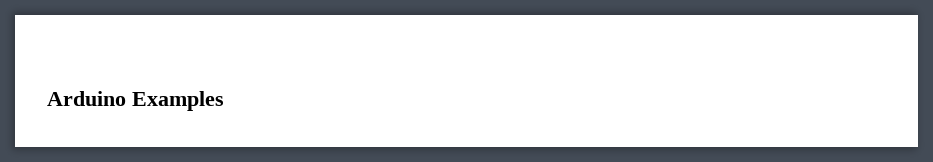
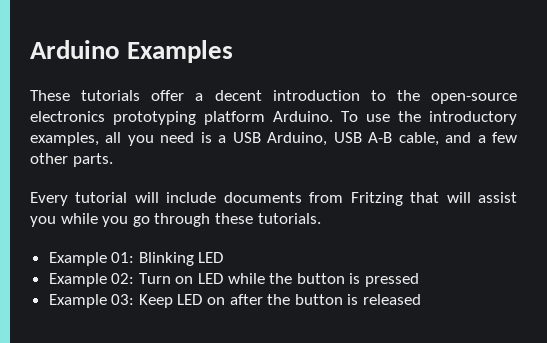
(224, 101) none -> [30,90,517,104] [30,111,517,125] [30,132,517,146] [30,153,113,167] [30,192,518,206] [30,213,321,227] [48,252,224,266] [48,273,420,287] [48,294,422,308] // These tutorials offer a decent introduction to the open-source electronics prototyping platform Arduino. To use the introductory examples, all you need is a USB Arduino, USB A-B cable, and a few other parts. // Every tutorial will include documents from Fritzing that will assist you while you go through these tutorials. // Example 01: Blinking LED // Example 02: Turn on LED while the button is pressed // Example 03: Keep LED on after the button is released

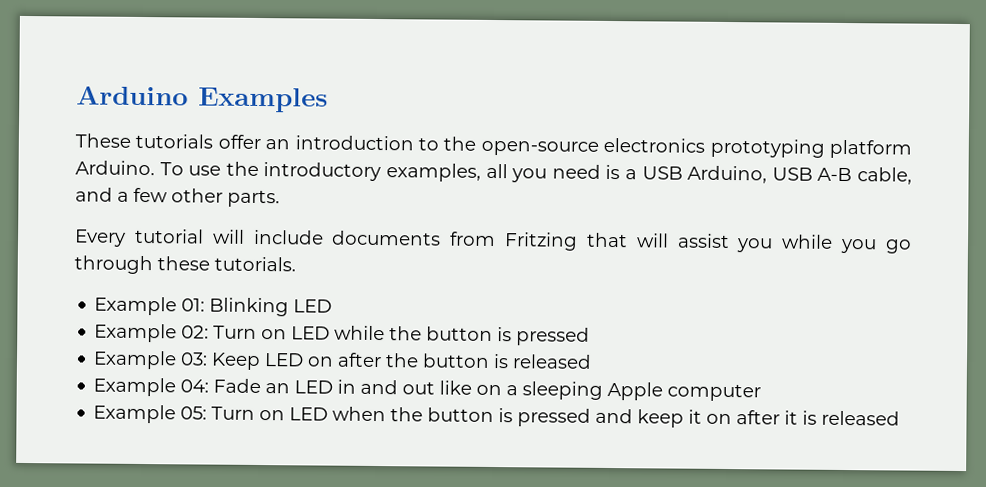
[195,90,262,101] a decent -> [265,139,291,150] an
(422, 299) none -> [93,377,762,402] [93,404,901,428] // Example 04: Fade an LED in and out like on a sleeping Apple computer // Example 05: Turn on LED when the button is pressed and keep it on after it is released

